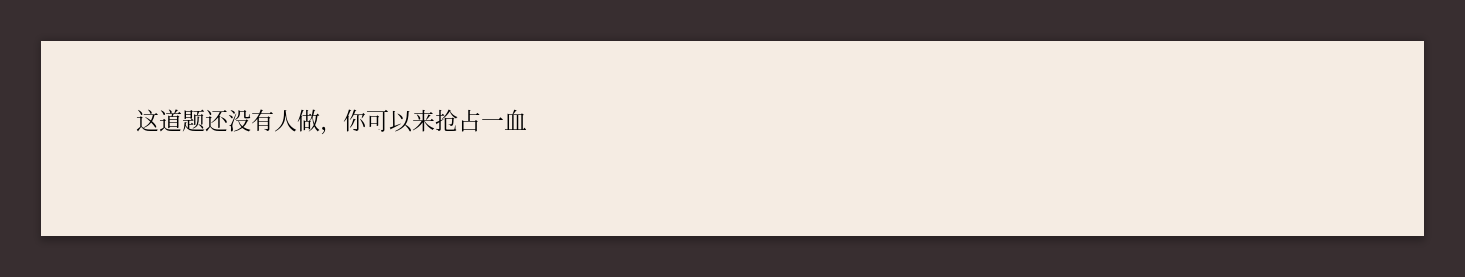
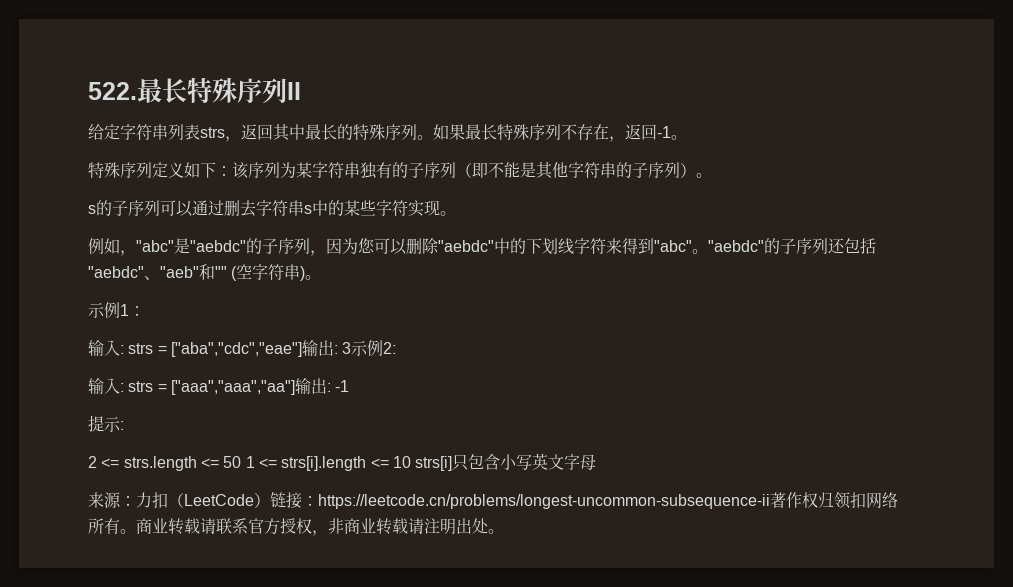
[135,109,527,135] 这道题还没有人做，你可以来抢占一血 -> [88,78,301,104] [88,124,687,142] [88,162,712,179] [88,200,456,217] [88,238,876,256] [88,264,322,281] [88,302,145,318] [88,340,397,357] [88,378,350,395] [88,415,124,432] [88,453,597,471] [88,492,898,509] [88,518,504,536] 522.最长特殊序列II // 给定字符串列表strs，返回其中最长的特殊序列。如果最长特殊序列不存在，返回-1。 // 特殊序列定义如下：该序列为某字符串独有的子序列（即不能是其他字符串的子序列）。 // s的子序列可以通过删去字符串s中的某些字符实现。 // 例如，"abc"是"aebdc"的子序列，因为您可以删除"aebdc"中的下划线字符来得到"abc"。"aebdc"的子序列还包括"aebdc"、"aeb"和"" (空字符串)。 // 示例1： // 输入: strs = ["aba","cdc","eae"]输出: 3示例2: // 输入: strs = ["aaa","aaa","aa"]输出: -1 // 提示: // 2 <= strs.length <= 50 1 <= strs[i].length <= 10 strs[i]只包含小写英文字母 // 来源：力扣（LeetCode）链接：https://leetcode.cn/problems/longest-uncommon-subsequence-ii著作权归领扣网络所有。商业转载请联系官方授权，非商业转载请注明出处。

